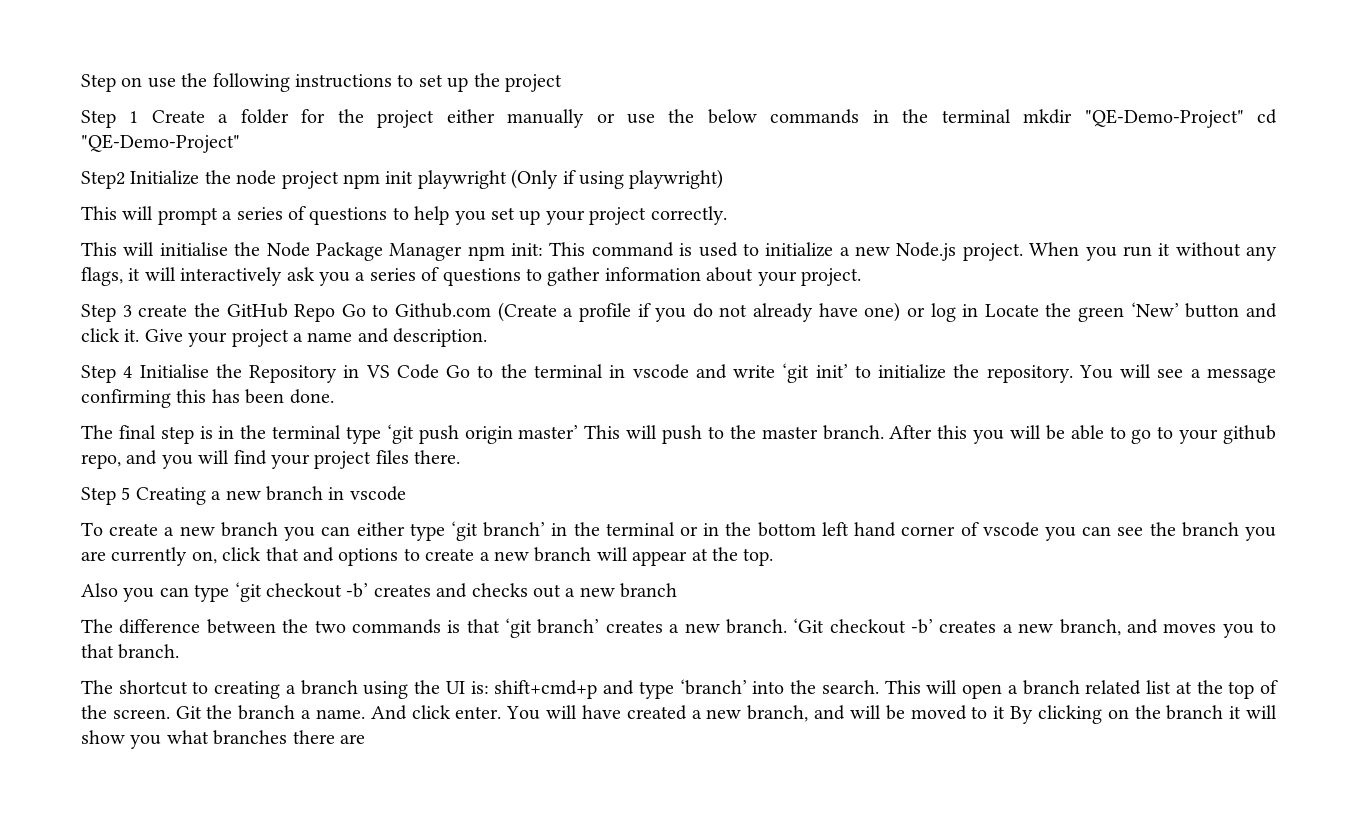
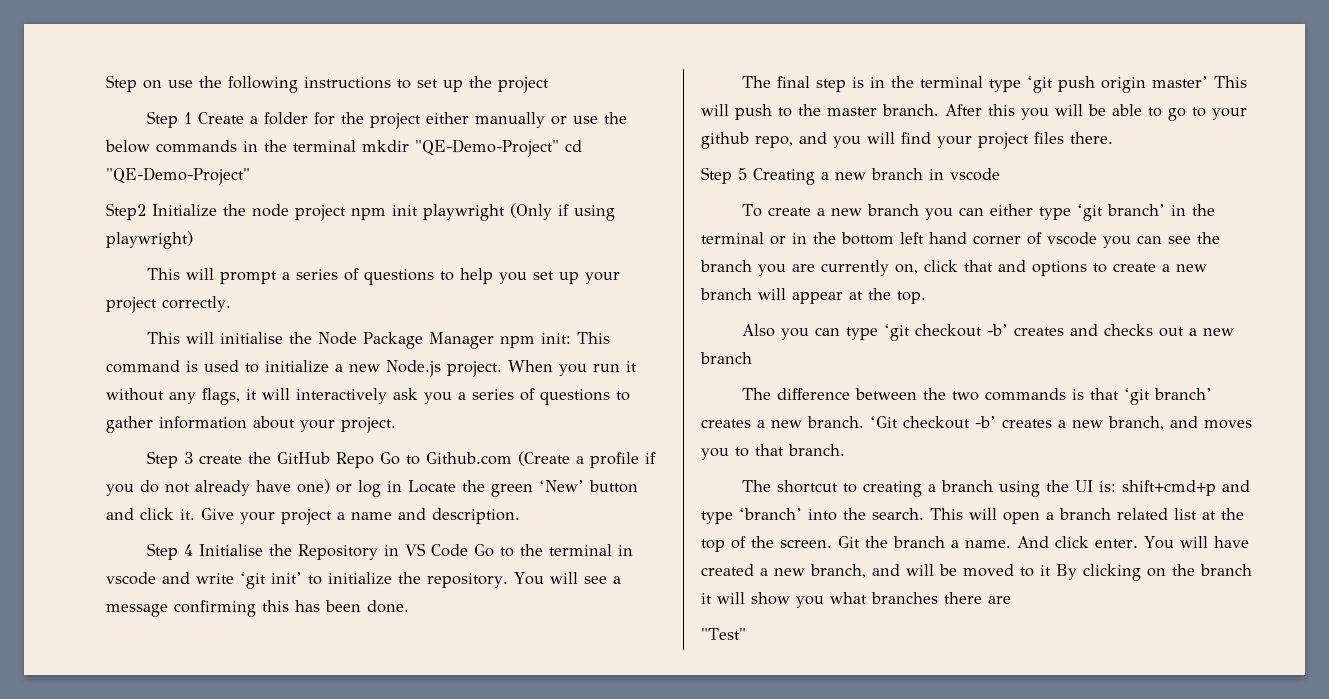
(365, 739) none -> [701,628,746,640] // "Test"

